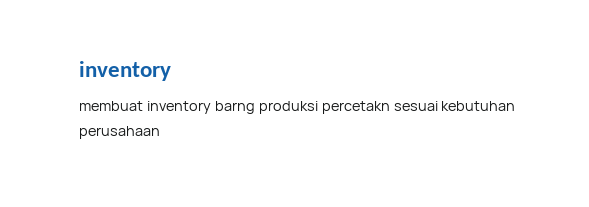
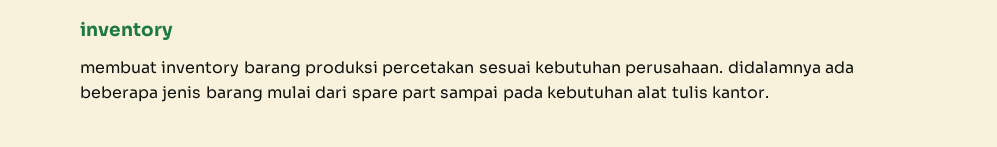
[214,101,516,114] [79,126,160,139] barng produksi percetakn sesuai kebutuhan perusahaan -> [243,61,854,77] [80,86,769,102] barang produksi percetakan sesuai kebutuhan perusahaan. didalamnya ada beberapa jenis barang mulai dari spare part sampai pada kebutuhan alat tulis kantor.

